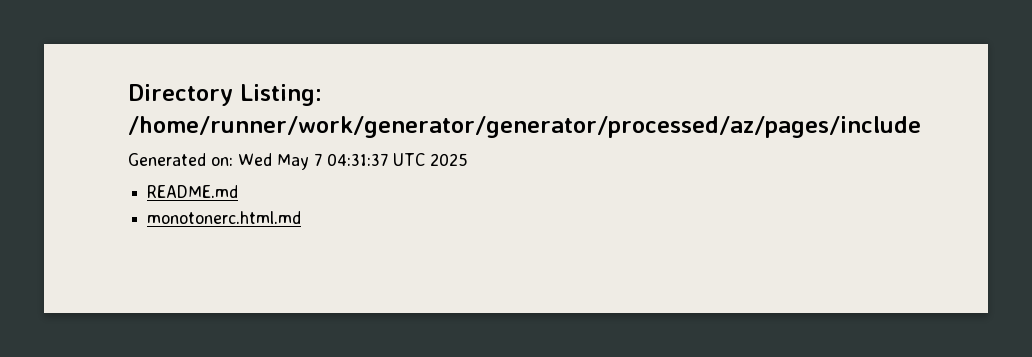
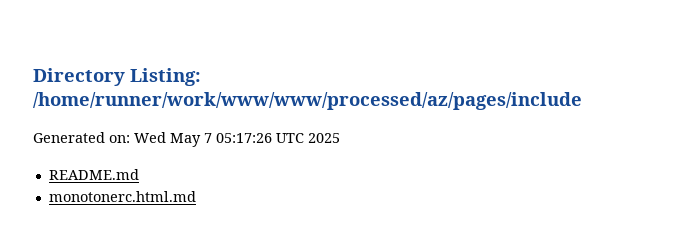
[128,116,921,138] /home/runner/work/generator/generator/processed/az/pages/include -> [33,92,582,110] /home/runner/work/www/www/processed/az/pages/include
[327,153,388,166] 04:31:37 -> [216,133,272,143] 05:17:26

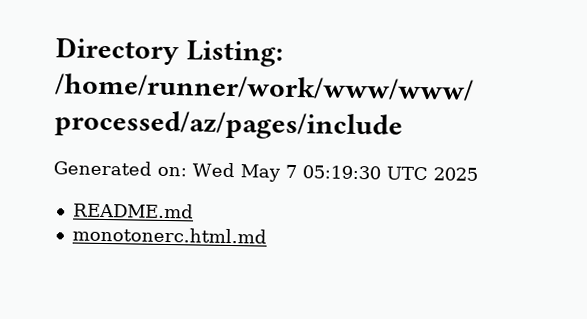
[216,133,272,143] 05:17:26 -> [301,165,381,180] 05:19:30

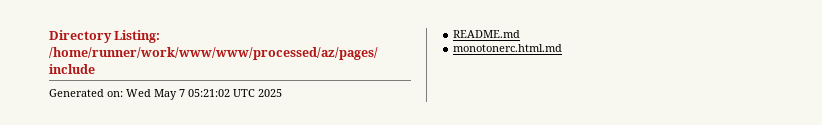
[301,165,381,180] 05:19:30 -> [188,89,230,97] 05:21:02

